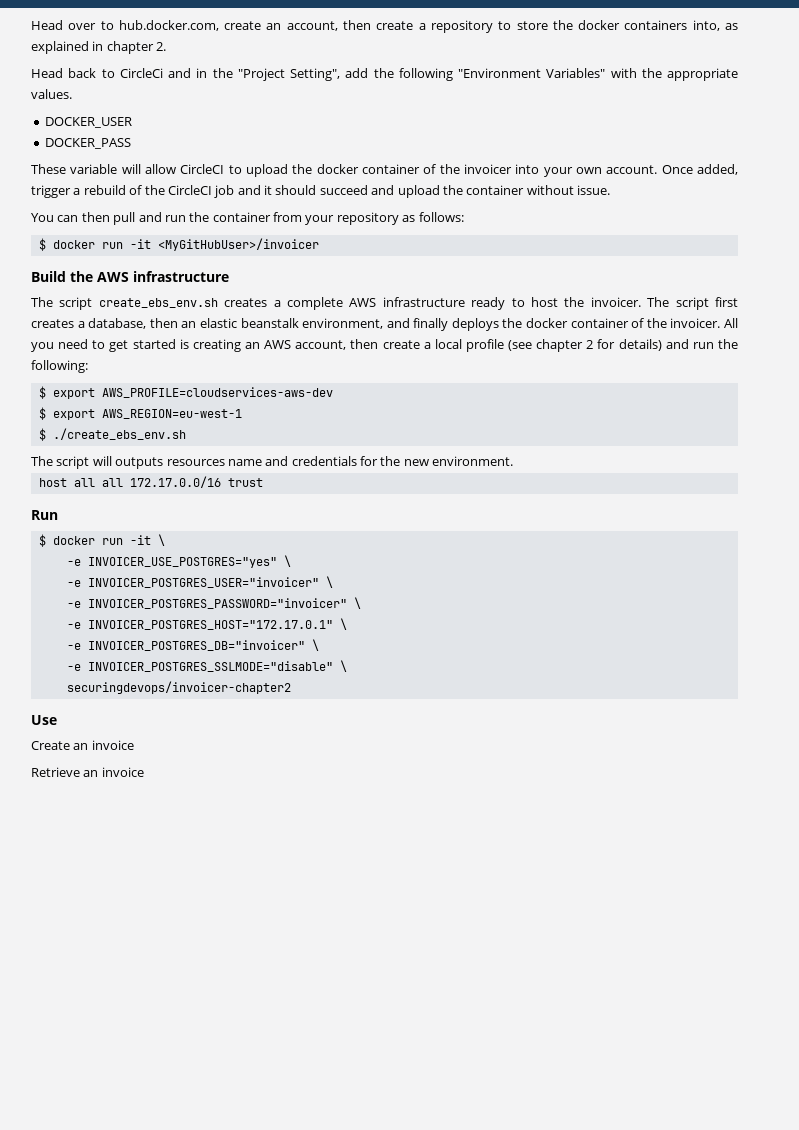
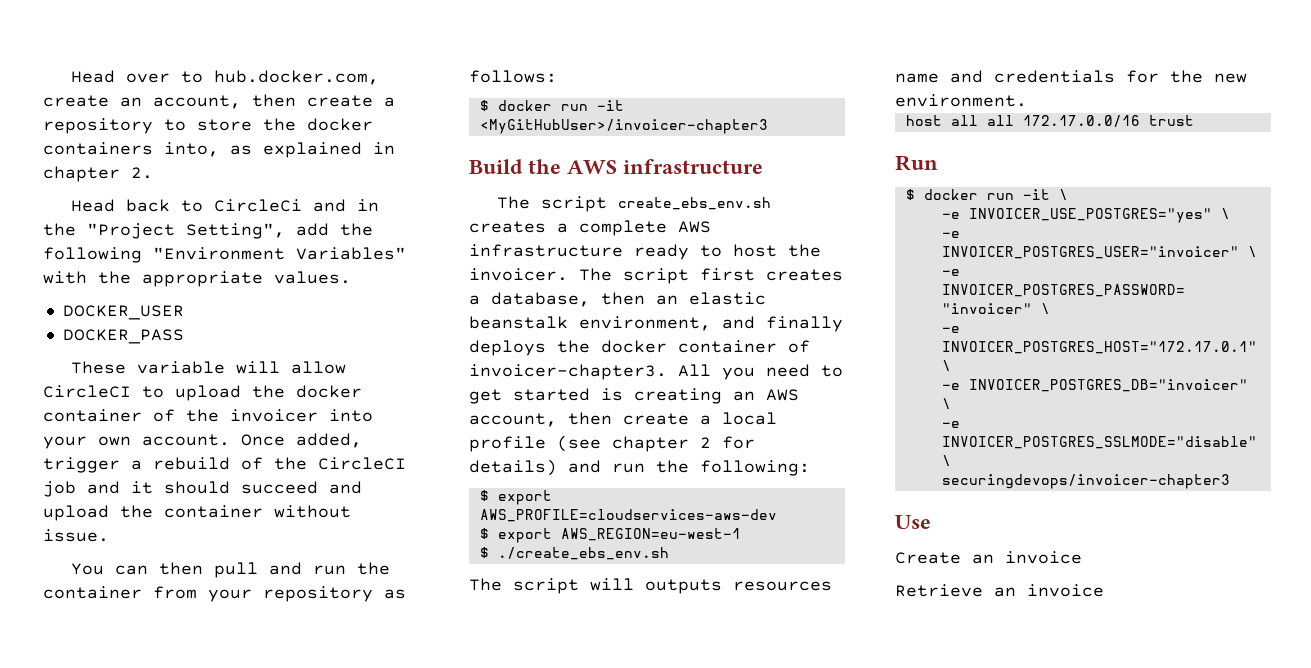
[157,238,319,251] <MyGitHubUser>/invoicer -> [479,119,768,134] <MyGitHubUser>/invoicer-chapter3
[646,318,721,328] the invoicer. -> [469,364,667,380] invoicer-chapter3.
[66,681,291,694] securingdevops/invoicer-chapter2 -> [941,474,1230,489] securingdevops/invoicer-chapter3

